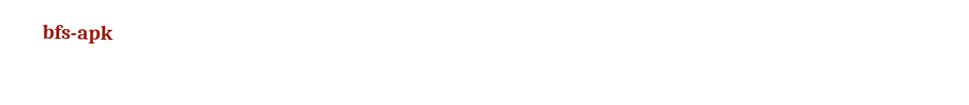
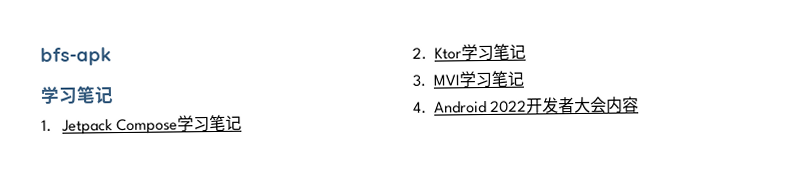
(114, 33) none -> [40,85,114,105] [41,114,242,135] [412,43,526,62] [412,70,524,89] [413,96,640,114] // 学习笔记 // 1. Jetpack Compose学习笔记 // 2. Ktor学习笔记 // 3. MVI学习笔记 // 4. Android 2022开发者大会内容

